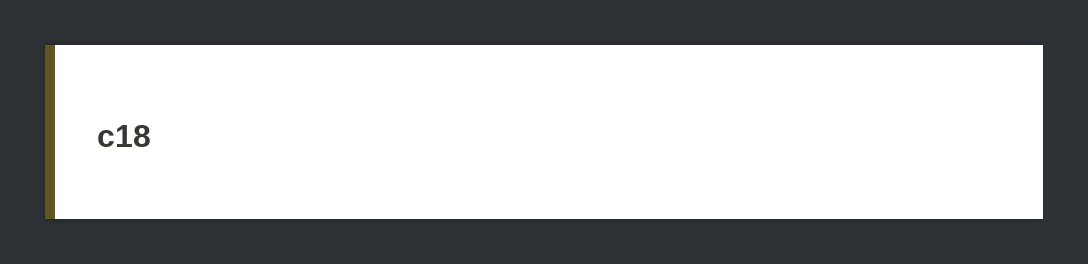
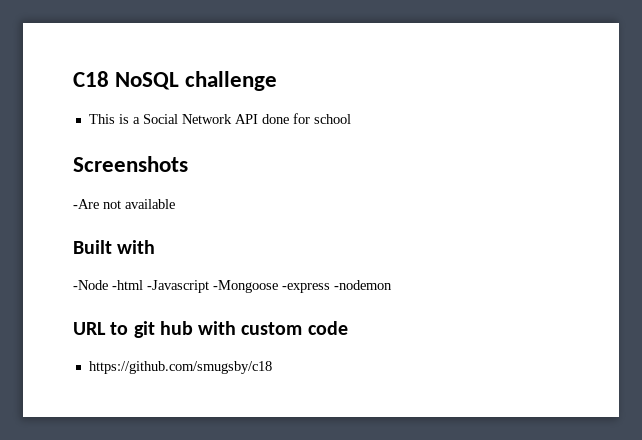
[97,125,151,147] c18 -> [73,71,278,91] [88,113,351,124] [73,156,188,172] [73,199,175,209] [73,240,156,254] [73,280,392,293] [73,321,348,338] [88,361,272,374] C18 NoSQL challenge // This is a Social Network API done for school // Screenshots // -Are not available // Built with // -Node -html -Javascript -Mongoose -express -nodemon // URL to git hub with custom code // https://github.com/smugsby/c18

